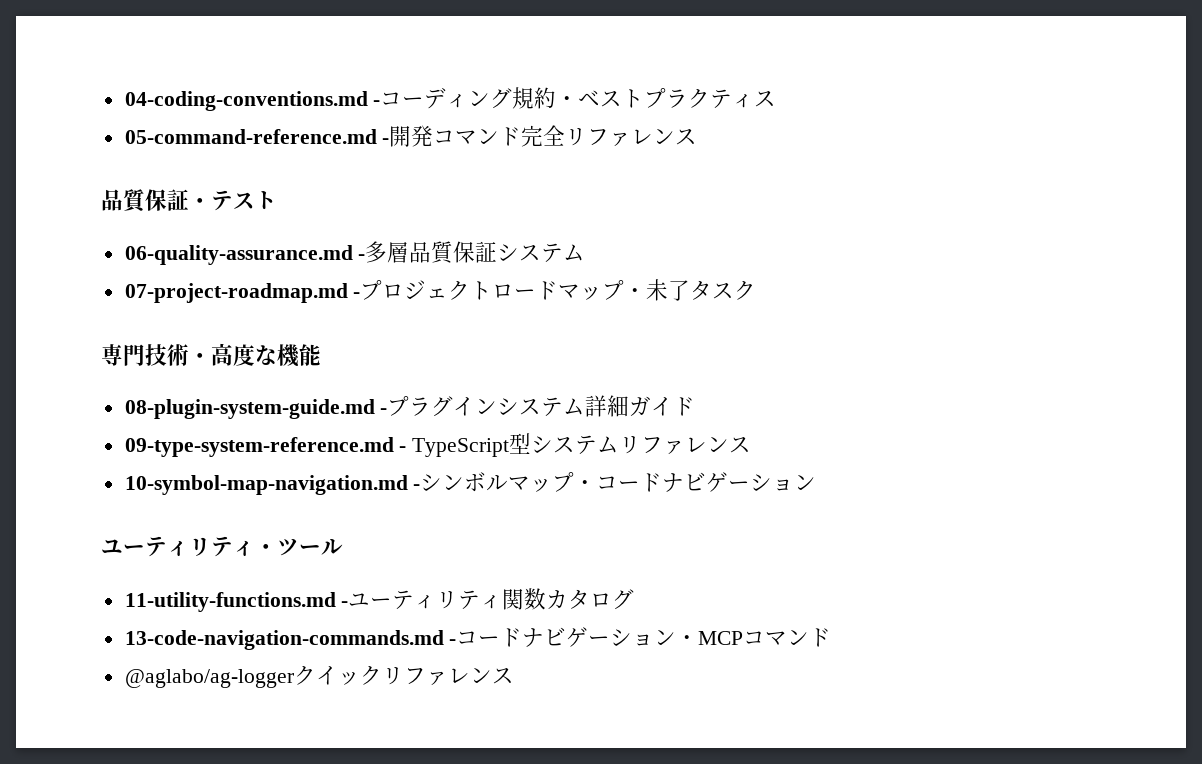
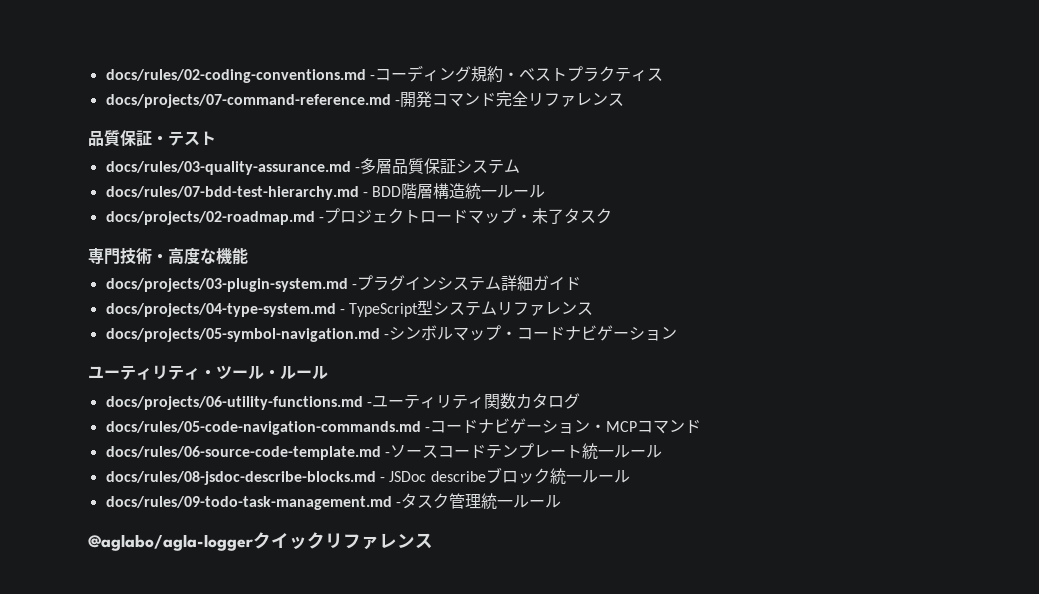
[124,91,368,111] 04-coding-conventions.md -> [105,69,366,83] docs/rules/02-coding-conventions.md
[124,129,377,144] 05-command-reference.md -> [105,94,391,108] docs/projects/07-command-reference.md
[124,245,353,265] 06-quality-assurance.md -> [105,161,351,175] docs/rules/03-quality-assurance.md
[124,283,348,303] 07-project-roadmap.md -> [105,183,546,200] [105,211,315,225] docs/rules/07-bdd-test-hierarchy.md - BDD階層構造統一ルール // docs/projects/02-roadmap.md
[124,399,375,419] 08-plugin-system-guide.md -> [105,278,348,292] docs/projects/03-plugin-system.md
[124,437,394,457] 09-type-system-reference.md -> [105,303,336,317] docs/projects/04-type-system.md
[124,475,408,495] 10-symbol-map-navigation.md -> [105,328,380,342] docs/projects/05-symbol-navigation.md
[124,592,336,612] // 11-utility-functions.md -> [264,366,328,379] [105,396,363,410] ・ルール // docs/projects/06-utility-functions.md
[124,630,444,650] 13-code-navigation-commands.md -> [105,421,421,435] docs/rules/05-code-navigation-commands.md
[124,669,294,688] @aglabo/ag-logger -> [105,443,662,460] [105,467,630,485] [105,493,561,510] [88,534,253,551] docs/rules/06-source-code-template.md -ソースコードテンプレート統一ルール // docs/rules/08-jsdoc-describe-blocks.md - JSDoc describeブロック統一ルール // docs/rules/09-todo-task-management.md -タスク管理統一ルール // @aglabo/agla-logger

